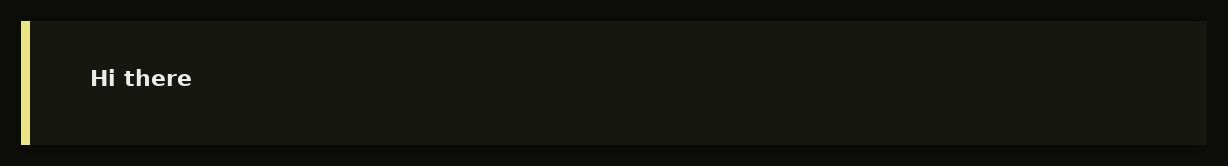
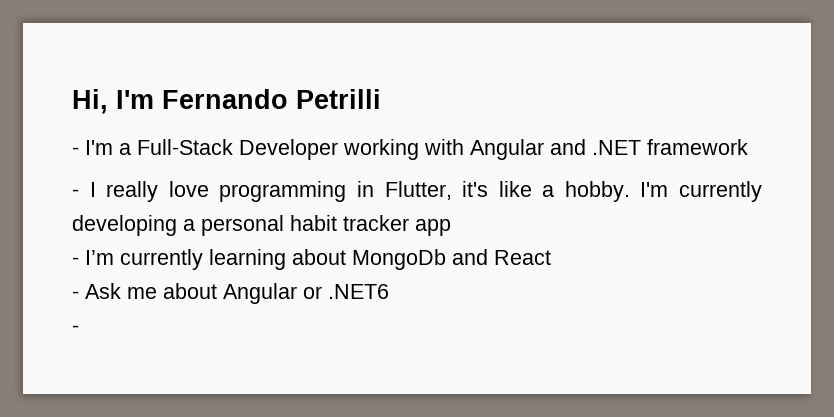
[90,69,192,86] Hi there -> [72,89,381,114] [72,139,748,160] [72,181,762,202] [72,215,451,236] [72,249,551,270] [72,283,389,304] [72,325,79,333] Hi, I'm Fernando Petrilli // - I'm a Full-Stack Developer working with Angular and .NET framework // - I really love programming in Flutter, it's like a hobby. I'm currently developing a personal habit tracker app // - I’m currently learning about MongoDb and React // - Ask me about Angular or .NET6 // -

